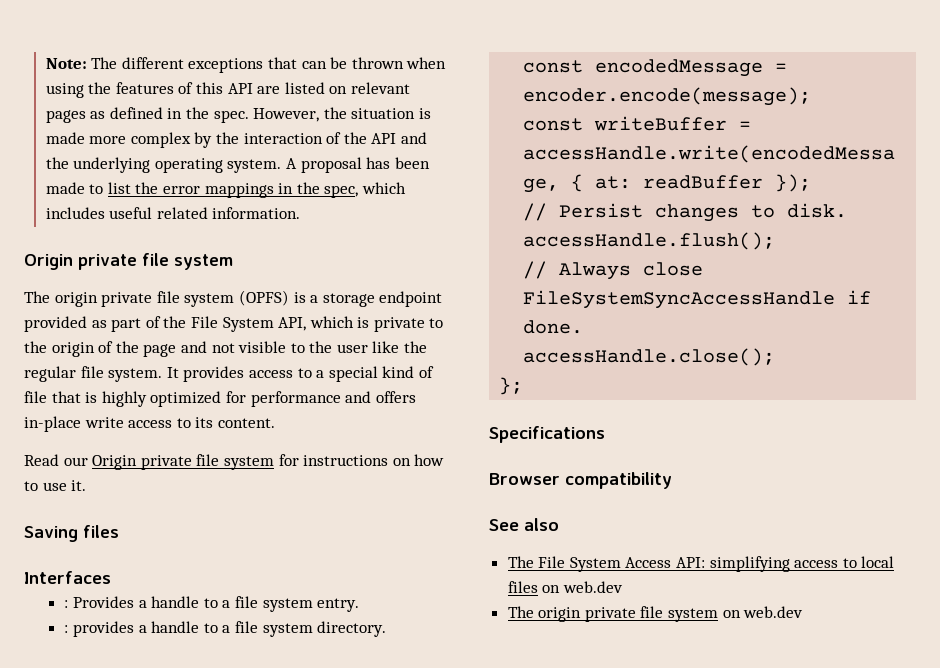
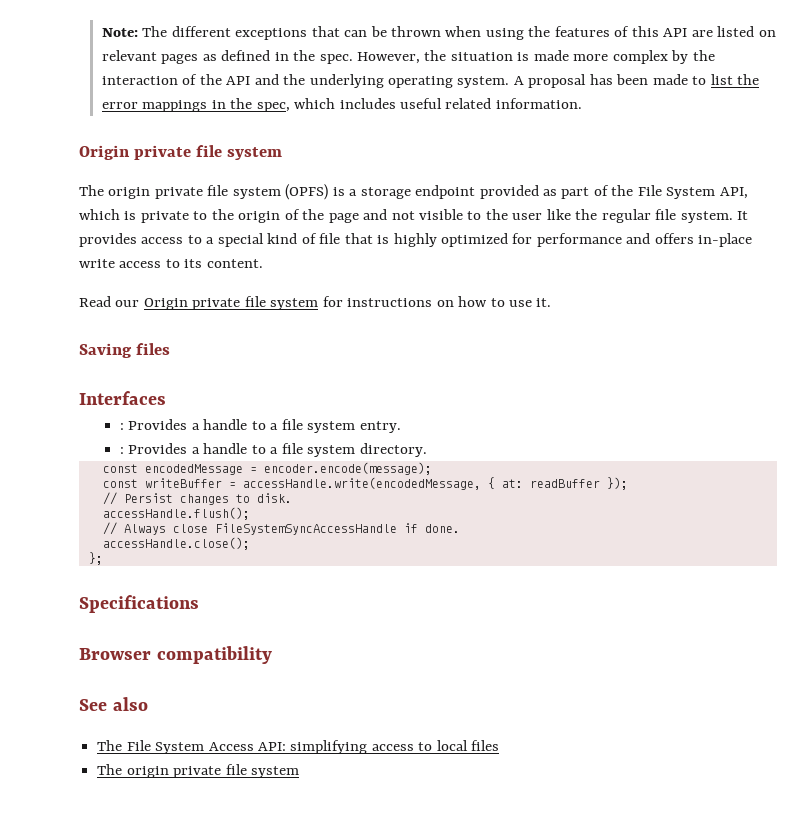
[72,621,134,637] provides -> [128,443,188,454] Provides
[542,581,623,593] [507,606,804,622] on web.dev // The origin private file system on web.dev -> [97,764,299,778] // The origin private file system

